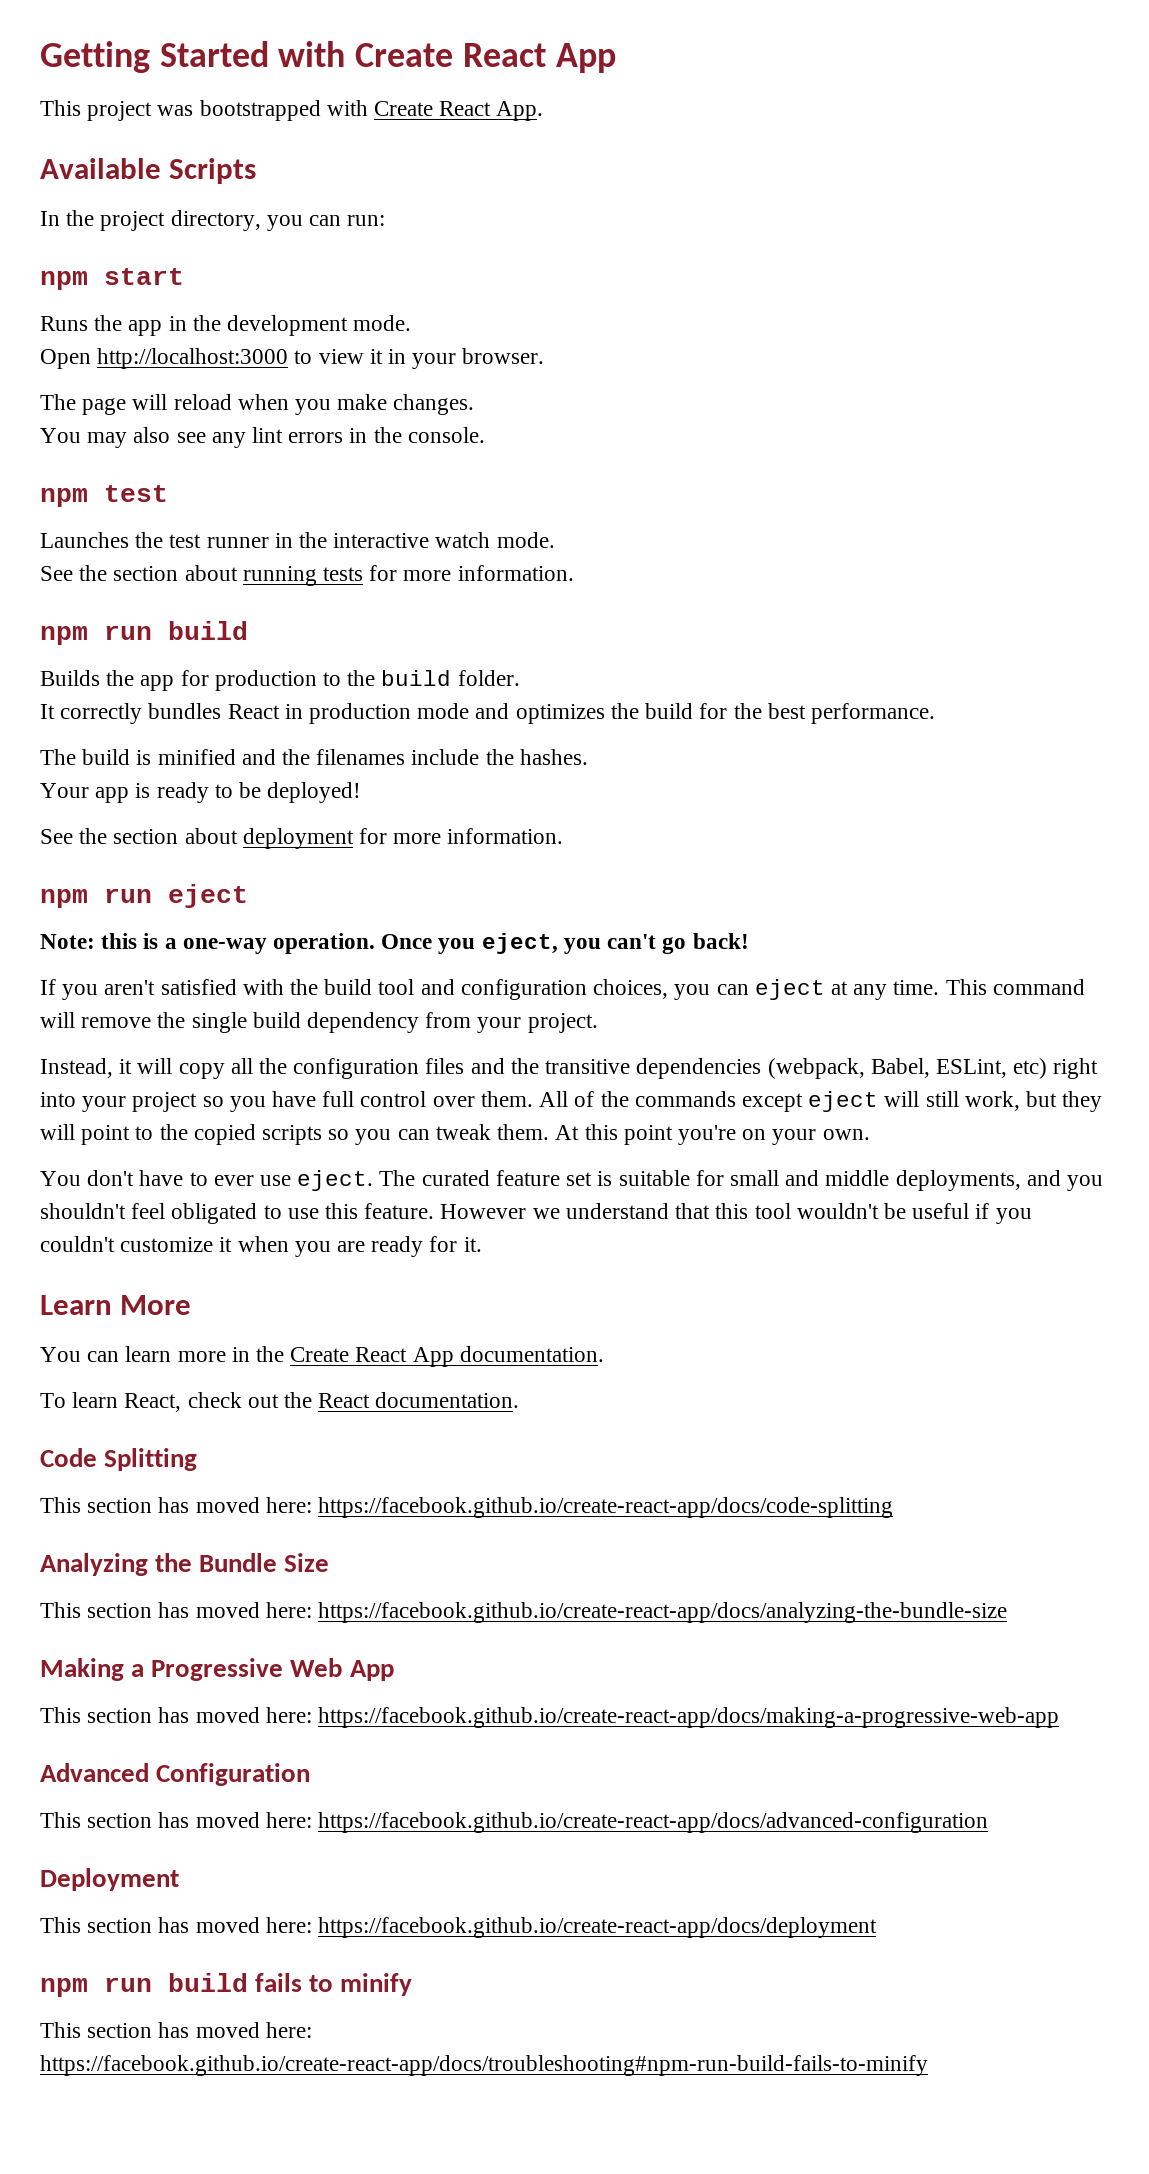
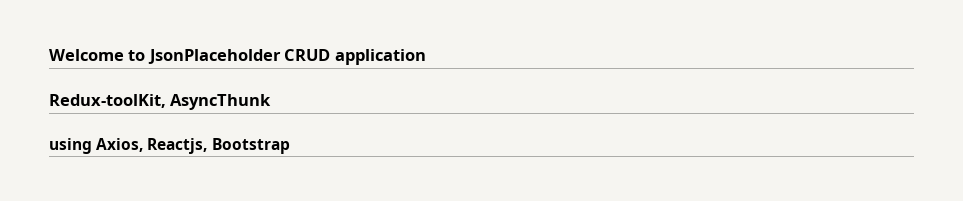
[40,41,616,73] [40,100,544,121] [40,158,257,184] [40,210,386,231] [40,268,184,290] [40,315,412,336] [40,348,545,369] [40,394,475,415] [40,427,485,448] [40,485,168,507] [40,532,555,548] [40,565,574,586] [40,621,248,645] [40,670,520,691] [40,703,935,724] [40,749,588,765] [40,782,362,803] [40,828,564,849] [40,884,248,908] [40,933,749,954] [40,979,1085,1000] [40,1012,598,1033] [40,1058,1099,1079] [40,1091,1103,1112] [40,1124,870,1145] [40,1170,1103,1191] [40,1203,1032,1224] [40,1236,482,1257] [40,1295,192,1315] [40,1346,604,1367] [40,1392,520,1412] [40,1448,198,1471] [40,1497,894,1518] [40,1553,330,1576] [40,1602,1008,1623] [40,1658,394,1681] [40,1707,1060,1728] [40,1763,311,1786] [40,1812,989,1833] [40,1868,179,1891] [40,1917,878,1938] [40,1973,413,1997] [40,2022,312,2038] [40,2055,928,2076] Getting Started with Create React App // This project was bootstrapped with Create React App. // Available Scripts // In the project directory, you can run: // npm start // Runs the app in the development mode. // Open http://localhost:3000 to view it in your browser. // The page will reload when you make changes. // You may also see any lint errors in the console. // npm test // Launches the test runner in the interactive watch mode. // See the section about running tests for more information. // npm run build // Builds the app for production to the build folder. // It correctly bundles React in production mode and optimizes the build for the best performance. // The build is minified and the filenames include the hashes. // Your app is ready to be deployed! // See the section about deployment for more information. // npm run eject // Note: this is a one-way operation. Once you eject, you can't go back! // If you aren't satisfied with the build tool and configuration choices, you can eject at any time. This command will remove the single build dependency from your project. // Instead, it will copy all the configuration files and the transitive dependencies (webpack, Babel, ESLint, etc) right into your project so you have full control over them. All of the commands except eject will still work, but they will point to the copied scripts so you can tweak them. At this point you're on your own. // You don't have to ever use eject. The curated feature set is suitable for small and middle deployments, and you shouldn't feel obligated to use this feature. However we understand that this tool wouldn't be useful if you couldn't customize it when you are ready for it. // Learn More // You can learn more in the Create React App documentation. // To learn React, check out the React documentation. // Code Splitting // This section has moved here: https://facebook.github.io/create-react-app/docs/code-splitting // Analyzing the Bundle Size // This section has moved here: https://facebook.github.io/create-react-app/docs/analyzing-the-bundle-size // Making a Progressive Web App // This section has moved here: https://facebook.github.io/create-react-app/docs/making-a-progressive-web-app // Advanced Configuration // This section has moved here: https://facebook.github.io/create-react-app/docs/advanced-configuration // Deployment // This section has moved here: https://facebook.github.io/create-react-app/docs/deployment // npm run build fails to minify // This section has moved here: https://facebook.github.io/create-react-app/docs/troubleshooting#npm-run-build-fails-to-minify -> [49,49,426,65] [49,94,272,110] [49,138,290,154] Welcome to JsonPlaceholder CRUD application // Redux-toolKit, AsyncThunk // using Axios, Reactjs, Bootstrap

